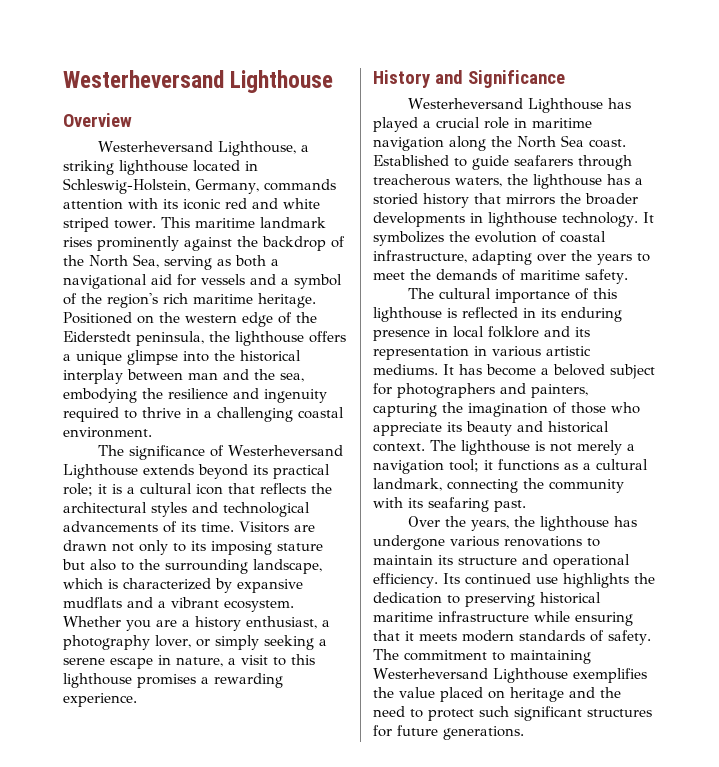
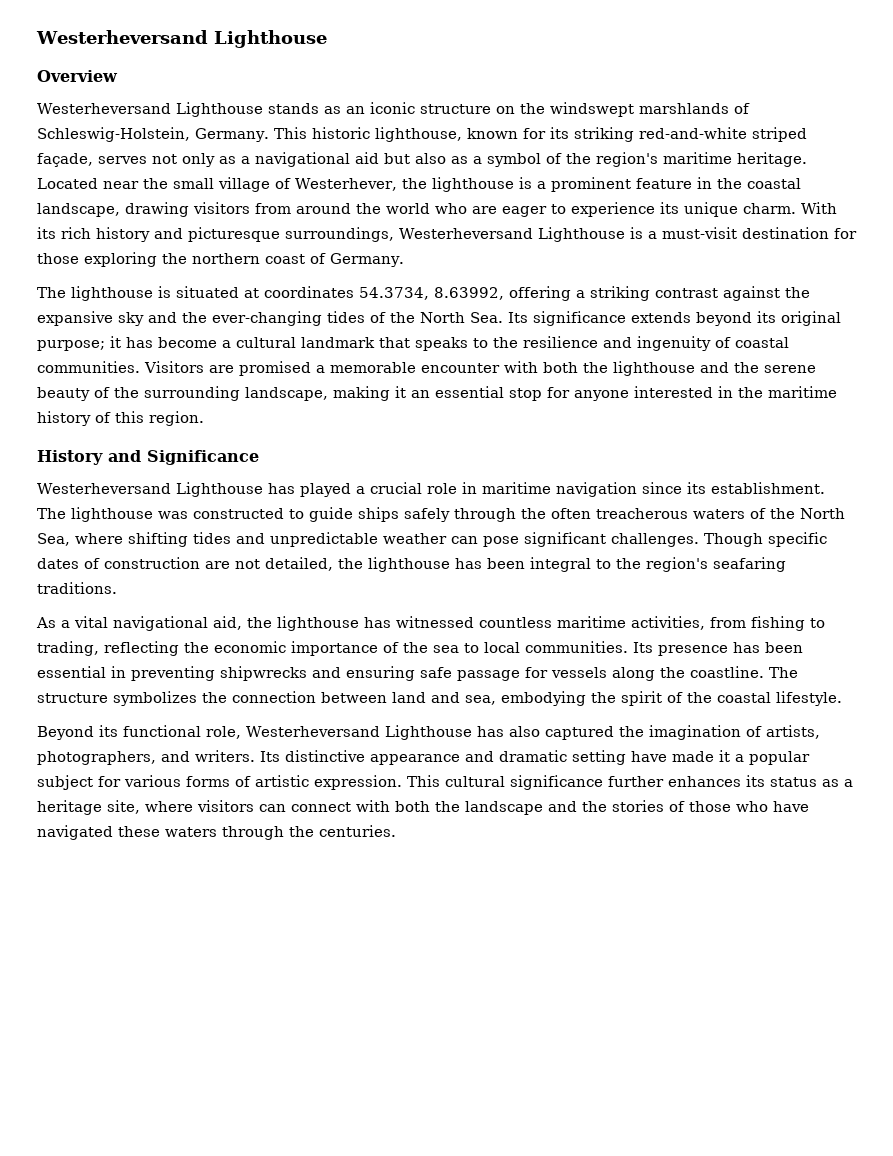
[217,141,309,156] [63,160,258,175] [63,178,336,194] [63,198,320,210] [63,217,326,232] [63,236,345,251] [63,254,279,270] [63,274,276,289] Lighthouse, a striking lighthouse located in Schleswig-Holstein, Germany, commands attention with its iconic red and white striped tower. This maritime landmark rises prominently against the backdrop of the North Sea, serving as both a navigational aid for vessels and -> [175,102,750,117] [37,127,807,142] [37,152,468,167] Lighthouse stands as an iconic structure on the windswept marshlands of Schleswig-Holstein, Germany. This historic lighthouse, known for its striking red-and-white striped façade, serves not only as a navigational aid but also as
[163,293,188,304] rich -> (658, 159) none
[63,312,317,327] [63,331,346,346] [63,350,301,365] [63,369,304,384] [63,388,327,403] [63,407,344,422] [63,427,152,438] [97,445,343,460] [63,464,330,479] [63,483,332,496] [63,502,310,517] [63,521,315,533] [63,540,323,555] [62,559,322,574] [63,578,303,593] [63,597,294,612] [63,616,330,631] [63,635,327,650] [63,654,315,669] [63,673,283,688] [63,693,137,707] Positioned on the western edge of the Eiderstedt peninsula, the lighthouse offers a unique glimpse into the historical interplay between man and the sea, embodying the resilience and ingenuity required to thrive in a challenging coastal environment. // The significance of Westerheversand Lighthouse extends beyond its practical role; it is a cultural icon that reflects the architectural styles and technological advancements of its time. Visitors are drawn not only to its imposing stature but also to the surrounding landscape, which is characterized by expansive mudflats and a vibrant ecosystem. Whether you are a history enthusiast, a photography lover, or simply seeking a serene escape in nature, a visit to this lighthouse promises a rewarding experience. -> [37,177,801,192] [37,202,837,217] [37,227,857,242] [37,252,404,267] [37,286,810,301] [37,311,841,326] [37,336,789,351] [37,361,816,376] [37,386,837,401] [37,411,204,426] Located near the small village of Westerhever, the lighthouse is a prominent feature in the coastal landscape, drawing visitors from around the world who are eager to experience its unique charm. With its rich history and picturesque surroundings, Westerheversand Lighthouse is a must-visit destination for those exploring the northern coast of Germany. // The lighthouse is situated at coordinates 54.3734, 8.63992, offering a striking contrast against the expansive sky and the ever-changing tides of the North Sea. Its significance extends beyond its original purpose; it has become a cultural landmark that speaks to the resilience and ingenuity of coastal communities. Visitors are promised a memorable encounter with both the lighthouse and the serene beauty of the surrounding landscape, making it an essential stop for anyone interested in the maritime history of this region.
[449,135,626,151] [373,155,632,170] [373,174,643,189] [373,193,638,208] [373,212,654,227] [373,231,606,246] [373,250,650,265] [373,269,628,284] [407,288,617,303] [373,307,622,322] [373,326,590,341] [373,346,591,360] [373,364,655,379] [373,383,588,398] [373,402,640,417] [373,421,609,436] [373,440,635,455] [373,459,648,474] [373,478,624,493] [373,497,526,512] [407,516,637,531] [373,535,600,550] [373,554,630,569] [373,573,655,588] [373,592,601,607] [373,611,633,626] [373,630,651,645] [373,649,591,664] [373,668,647,683] [373,687,621,702] [373,706,652,721] [373,725,524,740] along the North Sea coast. Established to guide seafarers through treacherous waters, the lighthouse has a storied history that mirrors the broader developments in lighthouse technology. It symbolizes the evolution of coastal infrastructure, adapting over the years to meet the demands of maritime safety. // The cultural importance of this lighthouse is reflected in its enduring presence in local folklore and its representation in various artistic mediums. It has become a beloved subject for photographers and painters, capturing the imagination of those who appreciate its beauty and historical context. The lighthouse is not merely a navigation tool; it functions as a cultural landmark, connecting the community with its seafaring past. // Over the years, the lighthouse has undergone various renovations to maintain its structure and operational efficiency. Its continued use highlights the dedication to preserving historical maritime infrastructure while ensuring that it meets modern standards of safety. The commitment to maintaining Westerheversand Lighthouse exemplifies the value placed on heritage and the need to protect such significant structures for future generations. -> [641,482,825,494] [37,507,845,522] [37,532,827,547] [37,557,786,572] [37,582,117,594] [36,616,825,631] [37,641,803,656] [37,666,798,681] [37,691,842,706] [37,725,820,740] [37,750,810,765] [37,775,853,790] [37,800,809,815] [37,825,396,840] since its establishment. The lighthouse was constructed to guide ships safely through the often treacherous waters of the North Sea, where shifting tides and unpredictable weather can pose significant challenges. Though specific dates of construction are not detailed, the lighthouse has been integral to the region's seafaring traditions. // As a vital navigational aid, the lighthouse has witnessed countless maritime activities, from fishing to trading, reflecting the economic importance of the sea to local communities. Its presence has been essential in preventing shipwrecks and ensuring safe passage for vessels along the coastline. The structure symbolizes the connection between land and sea, embodying the spirit of the coastal lifestyle. // Beyond its functional role, Westerheversand Lighthouse has also captured the imagination of artists, photographers, and writers. Its distinctive appearance and dramatic setting have made it a popular subject for various forms of artistic expression. This cultural significance further enhances its status as a heritage site, where visitors can connect with both the landscape and the stories of those who have navigated these waters through the centuries.

